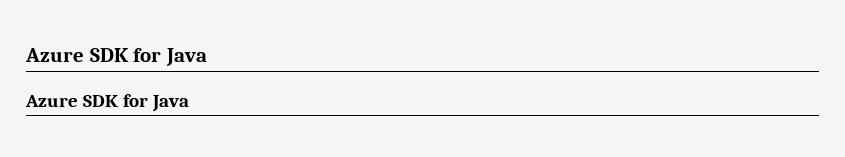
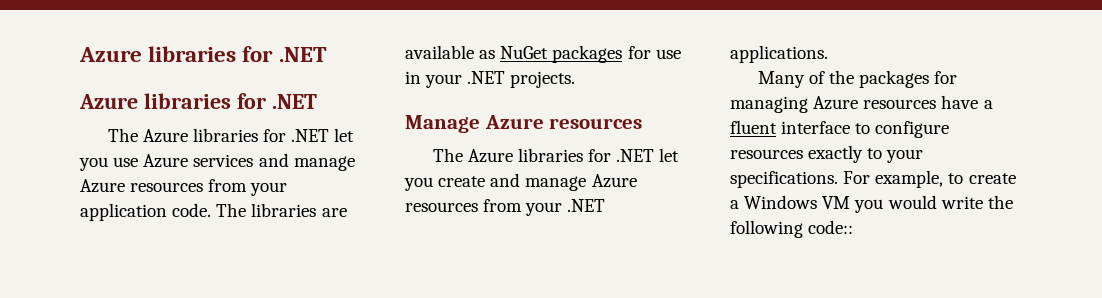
[25,48,208,66] [25,94,190,112] Azure SDK for Java // Azure SDK for Java -> [79,46,327,62] [79,93,317,109] [107,128,355,143] [79,153,355,171] [80,179,288,196] [80,203,347,221] [405,45,681,63] [405,71,576,88] [405,115,643,133] [432,148,680,163] [404,173,637,191] [405,199,606,216] [730,45,828,63] [757,70,958,88] [730,95,993,113] [730,120,950,138] [730,145,924,163] [730,170,1016,188] [730,195,1013,213] [730,220,854,238] Azure libraries for .NET // Azure libraries for .NET // The Azure libraries for .NET let you use Azure services and manage Azure resources from your application code. The libraries are available as NuGet packages for use in your .NET projects. // Manage Azure resources // The Azure libraries for .NET let you create and manage Azure resources from your .NET applications. // Many of the packages for managing Azure resources have a fluent interface to configure resources exactly to your specifications. For example, to create a Windows VM you would write the following code::

